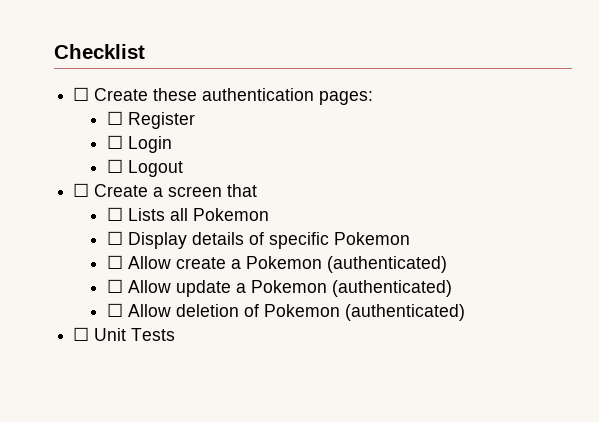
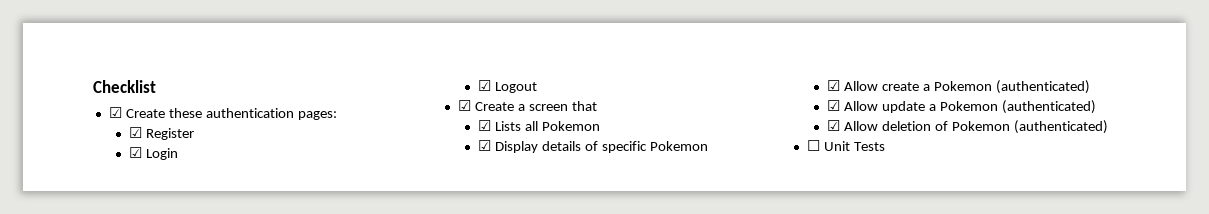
[73,87,90,101] ☐ -> [108,107,122,118] ☑
[106,111,123,125] ☐ -> [129,127,143,138] ☑
[106,135,123,149] ☐ -> [129,147,143,158] ☑
[106,159,123,173] ☐ -> [478,80,492,91] ☑
[73,183,90,197] ☐ -> [457,100,471,111] ☑
[106,207,123,221] ☐ -> [478,120,492,131] ☑
[106,231,123,245] ☐ -> [478,140,492,151] ☑
[106,255,123,269] ☐ -> [827,80,841,91] ☑
[106,279,123,293] ☐ -> [827,100,841,111] ☑
[106,303,123,317] ☐ -> [827,120,841,131] ☑

